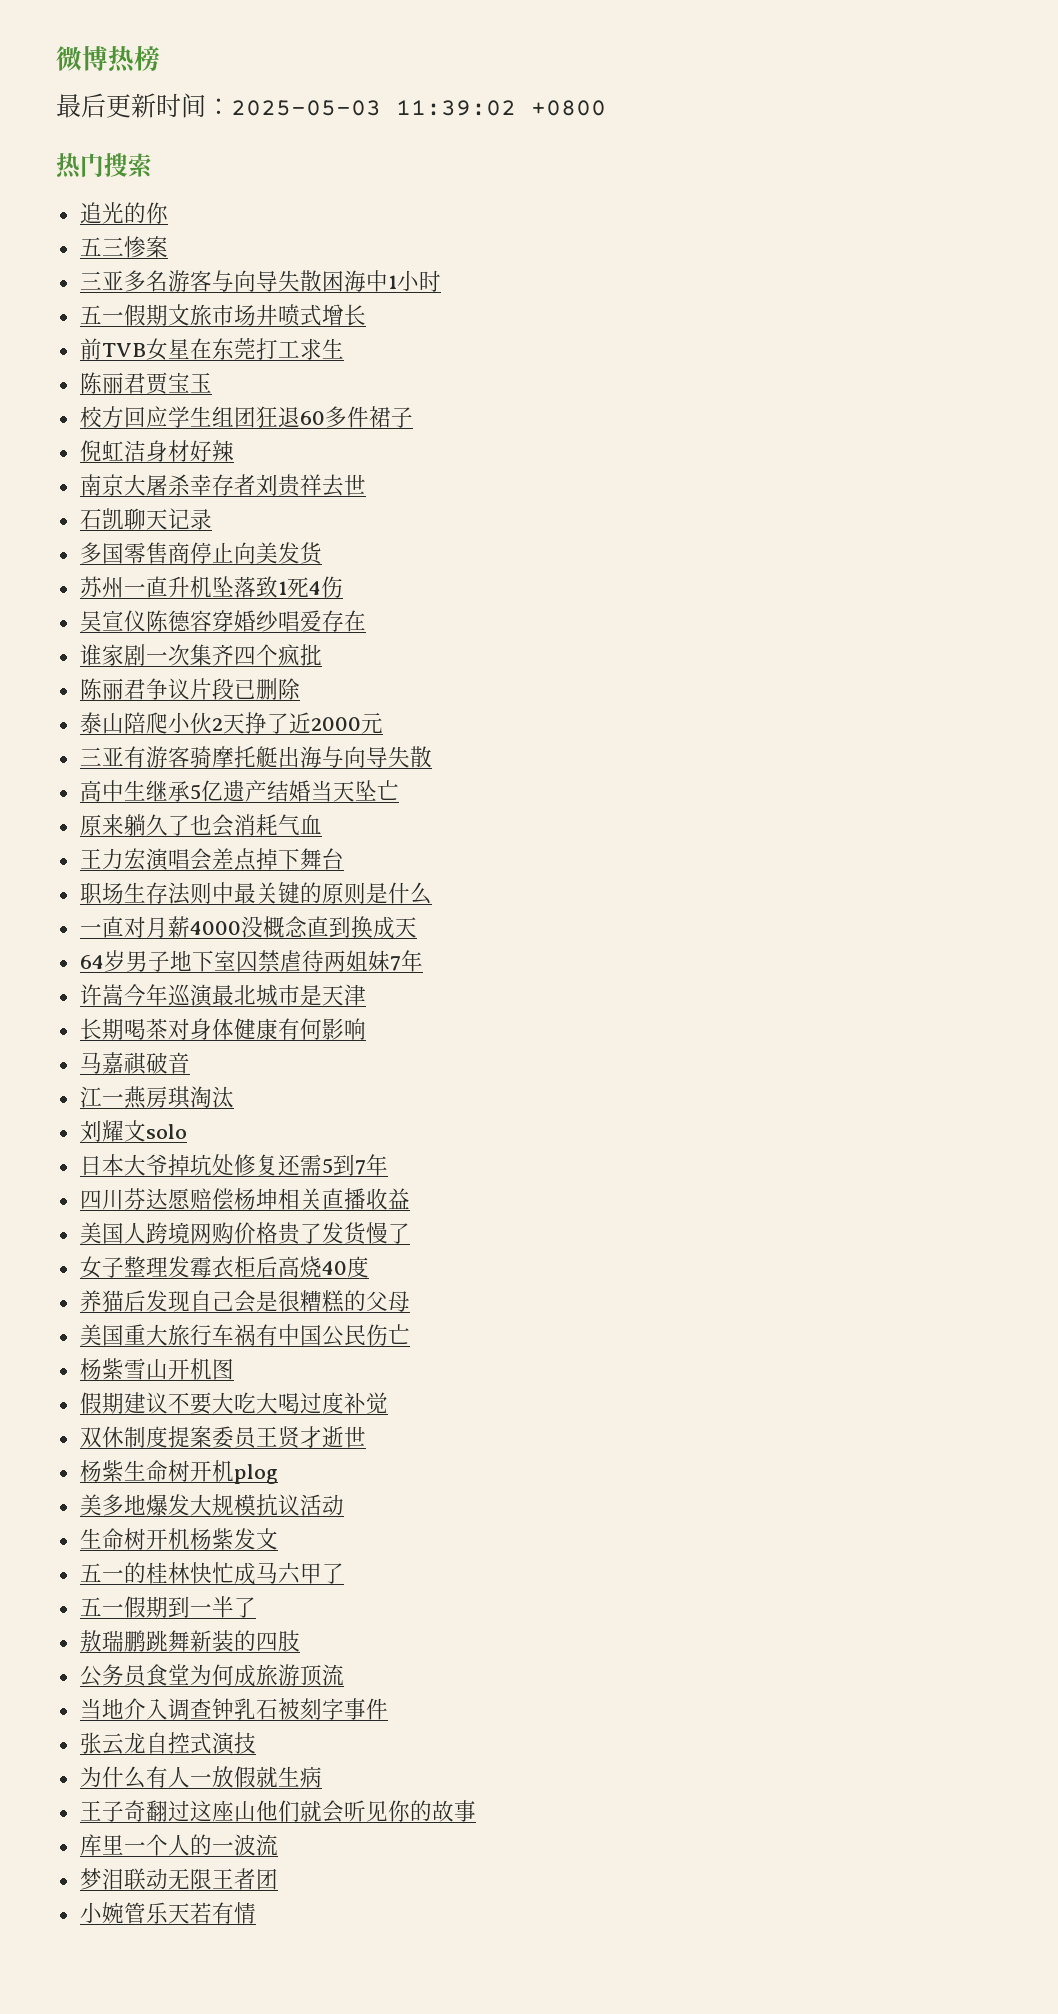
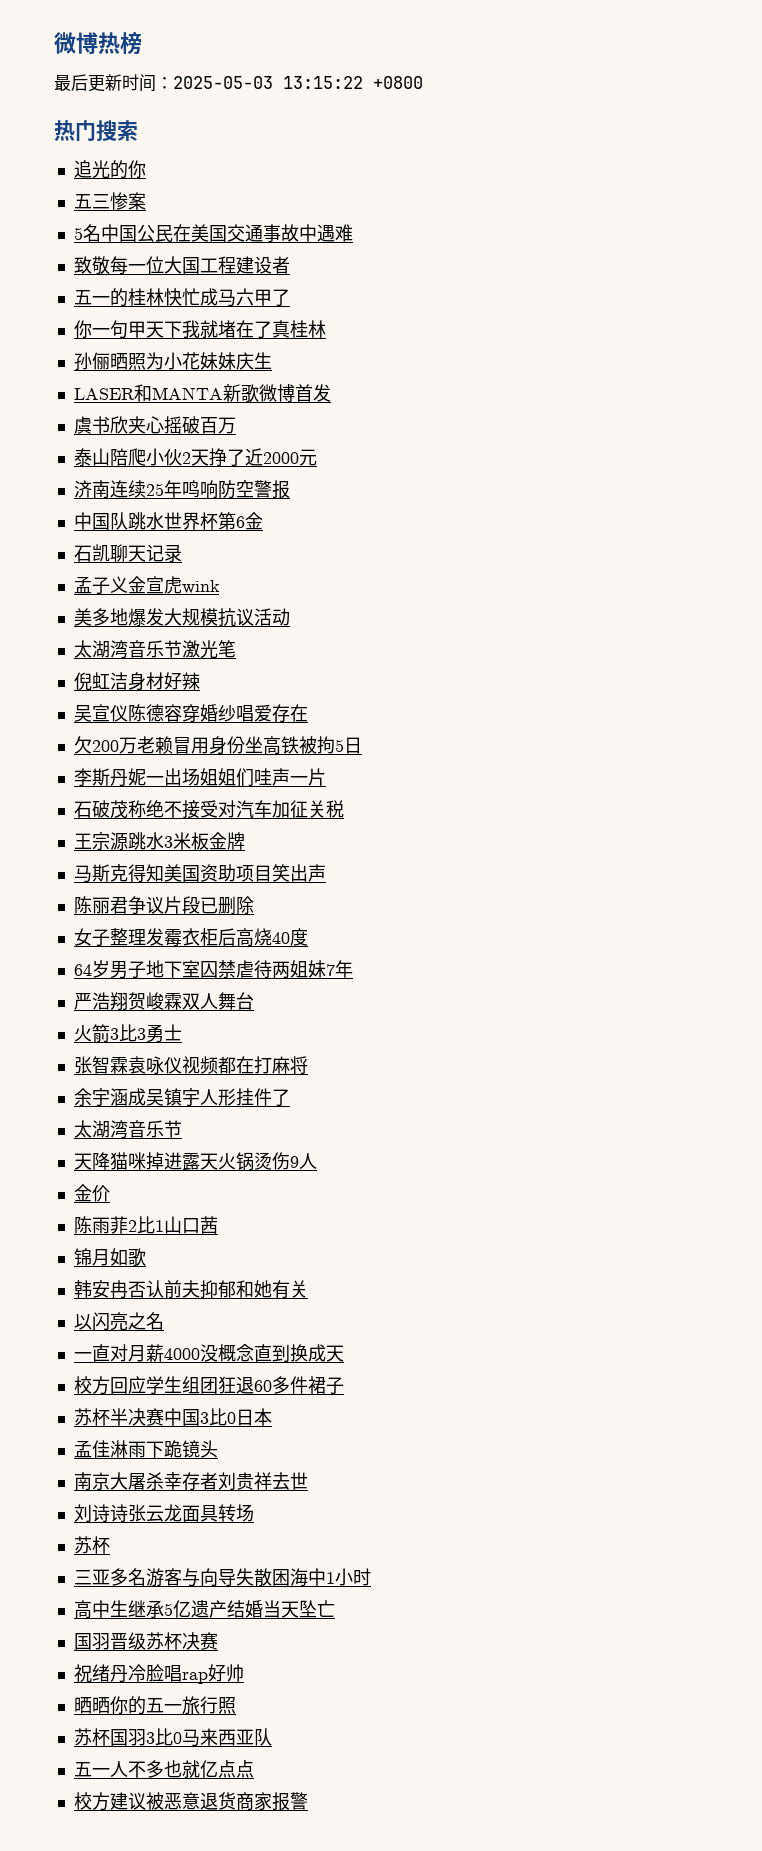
[396,100,516,116] 11:39:02 -> [283,76,363,89] 13:15:22
(168, 247) none -> [73,224,353,243] [73,256,290,275] [73,288,290,307] [73,320,326,339] [73,352,272,370] [73,384,331,403] [73,416,236,434] [73,448,317,466] [73,480,290,499] [73,512,263,530] [73,544,182,562] [73,576,220,595] [73,608,290,627] [73,640,236,659] [73,672,200,691] [73,704,308,723] [73,736,362,755] [73,768,326,787] [73,800,344,819] [73,832,245,851] [73,864,326,883] [73,896,254,915] [73,928,308,947] [73,960,353,979] [73,992,254,1011] [73,1024,182,1043] [73,1056,308,1074] [73,1088,290,1107] [73,1120,182,1139] [73,1152,317,1171] [73,1184,110,1202] [73,1216,218,1234] [73,1248,146,1267] [73,1280,308,1299] [73,1312,164,1331] [73,1344,344,1362] [73,1376,344,1395] [73,1408,272,1426] [73,1440,218,1458] [73,1472,308,1490] [73,1504,254,1522] [73,1536,110,1554] // 5名中国公民在美国交通事故中遇难 // 致敬每一位大国工程建设者 // 五一的桂林快忙成马六甲了 // 你一句甲天下我就堵在了真桂林 // 孙俪晒照为小花妹妹庆生 // LASER和MANTA新歌微博首发 // 虞书欣夹心摇破百万 // 泰山陪爬小伙2天挣了近2000元 // 济南连续25年鸣响防空警报 // 中国队跳水世界杯第6金 // 石凯聊天记录 // 孟子义金宣虎wink // 美多地爆发大规模抗议活动 // 太湖湾音乐节激光笔 // 倪虹洁身材好辣 // 吴宣仪陈德容穿婚纱唱爱存在 // 欠200万老赖冒用身份坐高铁被拘5日 // 李斯丹妮一出场姐姐们哇声一片 // 石破茂称绝不接受对汽车加征关税 // 王宗源跳水3米板金牌 // 马斯克得知美国资助项目笑出声 // 陈丽君争议片段已删除 // 女子整理发霉衣柜后高烧40度 // 64岁男子地下室囚禁虐待两姐妹7年 // 严浩翔贺峻霖双人舞台 // 火箭3比3勇士 // 张智霖袁咏仪视频都在打麻将 // 余宇涵成吴镇宇人形挂件了 // 太湖湾音乐节 // 天降猫咪掉进露天火锅烫伤9人 // 金价 // 陈雨菲2比1山口茜 // 锦月如歌 // 韩安冉否认前夫抑郁和她有关 // 以闪亮之名 // 一直对月薪4000没概念直到换成天 // 校方回应学生组团狂退60多件裙子 // 苏杯半决赛中国3比0日本 // 孟佳淋雨下跪镜头 // 南京大屠杀幸存者刘贵祥去世 // 刘诗诗张云龙面具转场 // 苏杯
[79,304,366,326] [79,338,344,361] [79,372,212,395] [79,406,413,428] [79,440,234,462] [79,474,366,497] [79,508,212,530] [79,542,323,565] [79,576,343,598] [79,610,366,632] [79,644,322,666] [79,678,300,700] [79,712,383,734] [79,746,432,768] // 五一假期文旅市场井喷式增长 // 前TVB女星在东莞打工求生 // 陈丽君贾宝玉 // 校方回应学生组团狂退60多件裙子 // 倪虹洁身材好辣 // 南京大屠杀幸存者刘贵祥去世 // 石凯聊天记录 // 多国零售商停止向美发货 // 苏州一直升机坠落致1死4伤 // 吴宣仪陈德容穿婚纱唱爱存在 // 谁家剧一次集齐四个疯批 // 陈丽君争议片段已删除 // 泰山陪爬小伙2天挣了近2000元 // 三亚有游客骑摩托艇出海与向导失散 -> (371, 1577) none
[79,814,322,837] [79,848,344,871] [79,882,432,905] [79,916,417,939] [79,950,423,972] [79,984,366,1007] [79,1018,366,1040] [79,1052,190,1075] [79,1086,234,1109] [79,1120,187,1142] [79,1154,388,1176] [79,1188,410,1211] [79,1222,410,1245] [79,1256,369,1279] [79,1290,410,1313] [79,1324,410,1347] [79,1358,234,1380] [79,1392,388,1415] [79,1426,366,1449] [79,1460,278,1484] [79,1494,344,1516] [79,1528,278,1550] [79,1562,344,1585] [79,1596,256,1618] [79,1630,300,1652] [79,1664,344,1687] [79,1698,388,1720] [79,1732,256,1755] [79,1766,322,1789] [79,1800,476,1823] [79,1834,278,1856] [79,1868,278,1890] [79,1902,256,1924] 原来躺久了也会消耗气血 // 王力宏演唱会差点掉下舞台 // 职场生存法则中最关键的原则是什么 // 一直对月薪4000没概念直到换成天 // 64岁男子地下室囚禁虐待两姐妹7年 // 许嵩今年巡演最北城市是天津 // 长期喝茶对身体健康有何影响 // 马嘉祺破音 // 江一燕房琪淘汰 // 刘耀文solo // 日本大爷掉坑处修复还需5到7年 // 四川芬达愿赔偿杨坤相关直播收益 // 美国人跨境网购价格贵了发货慢了 // 女子整理发霉衣柜后高烧40度 // 养猫后发现自己会是很糟糕的父母 // 美国重大旅行车祸有中国公民伤亡 // 杨紫雪山开机图 // 假期建议不要大吃大喝过度补觉 // 双休制度提案委员王贤才逝世 // 杨紫生命树开机plog // 美多地爆发大规模抗议活动 // 生命树开机杨紫发文 // 五一的桂林快忙成马六甲了 // 五一假期到一半了 // 敖瑞鹏跳舞新装的四肢 // 公务员食堂为何成旅游顶流 // 当地介入调查钟乳石被刻字事件 // 张云龙自控式演技 // 为什么有人一放假就生病 // 王子奇翻过这座山他们就会听见你的故事 // 库里一个人的一波流 // 梦泪联动无限王者团 // 小婉管乐天若有情 -> [73,1632,218,1650] [73,1664,244,1684] [73,1696,236,1715] [73,1728,272,1747] [73,1760,254,1778] [73,1792,308,1811] 国羽晋级苏杯决赛 // 祝绪丹冷脸唱rap好帅 // 晒晒你的五一旅行照 // 苏杯国羽3比0马来西亚队 // 五一人不多也就亿点点 // 校方建议被恶意退货商家报警

